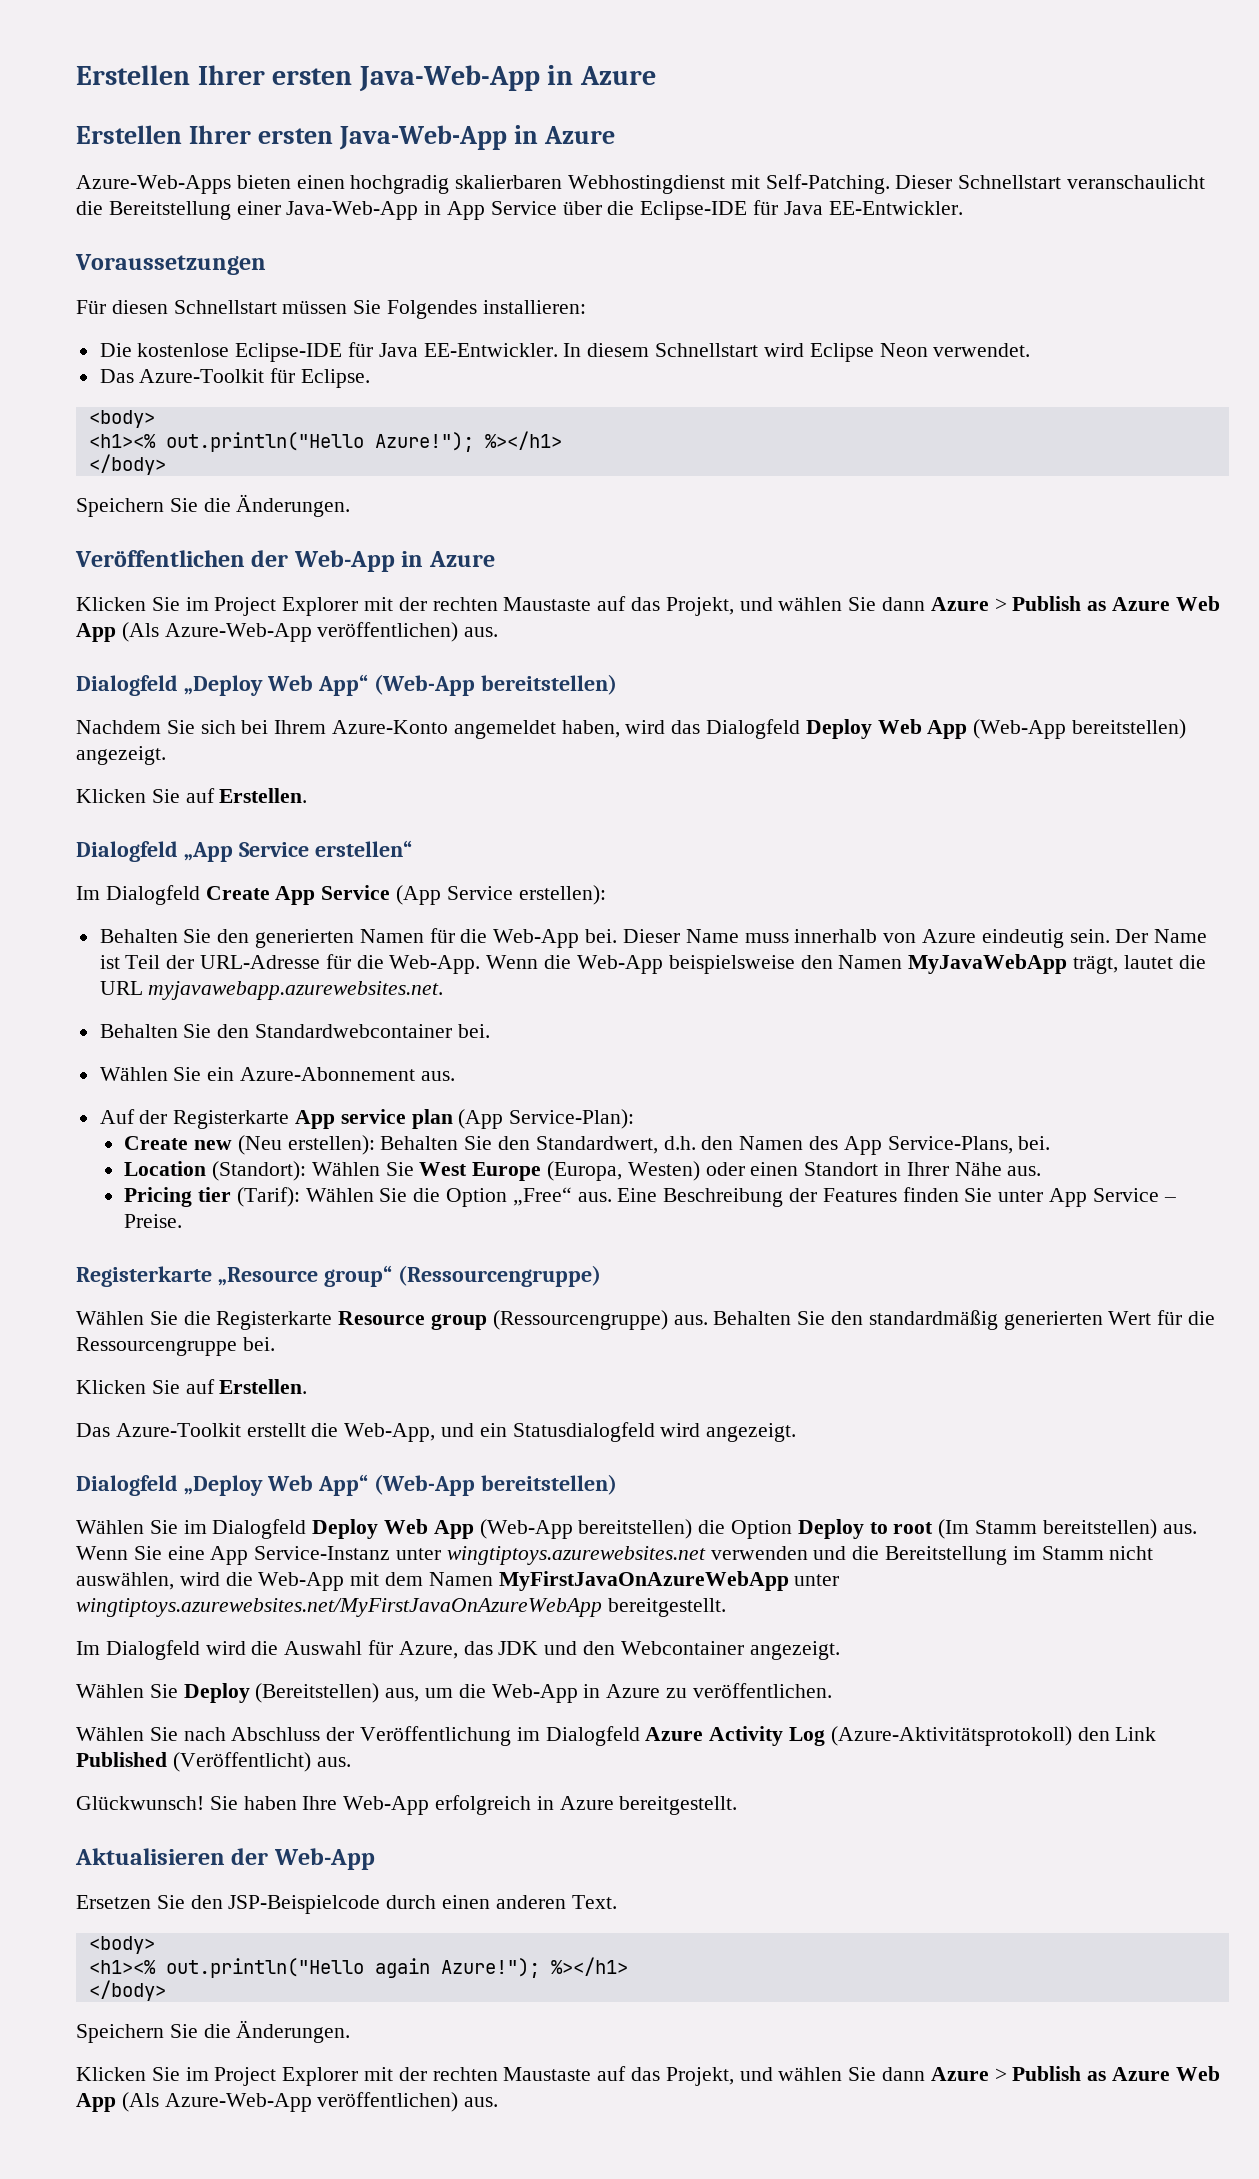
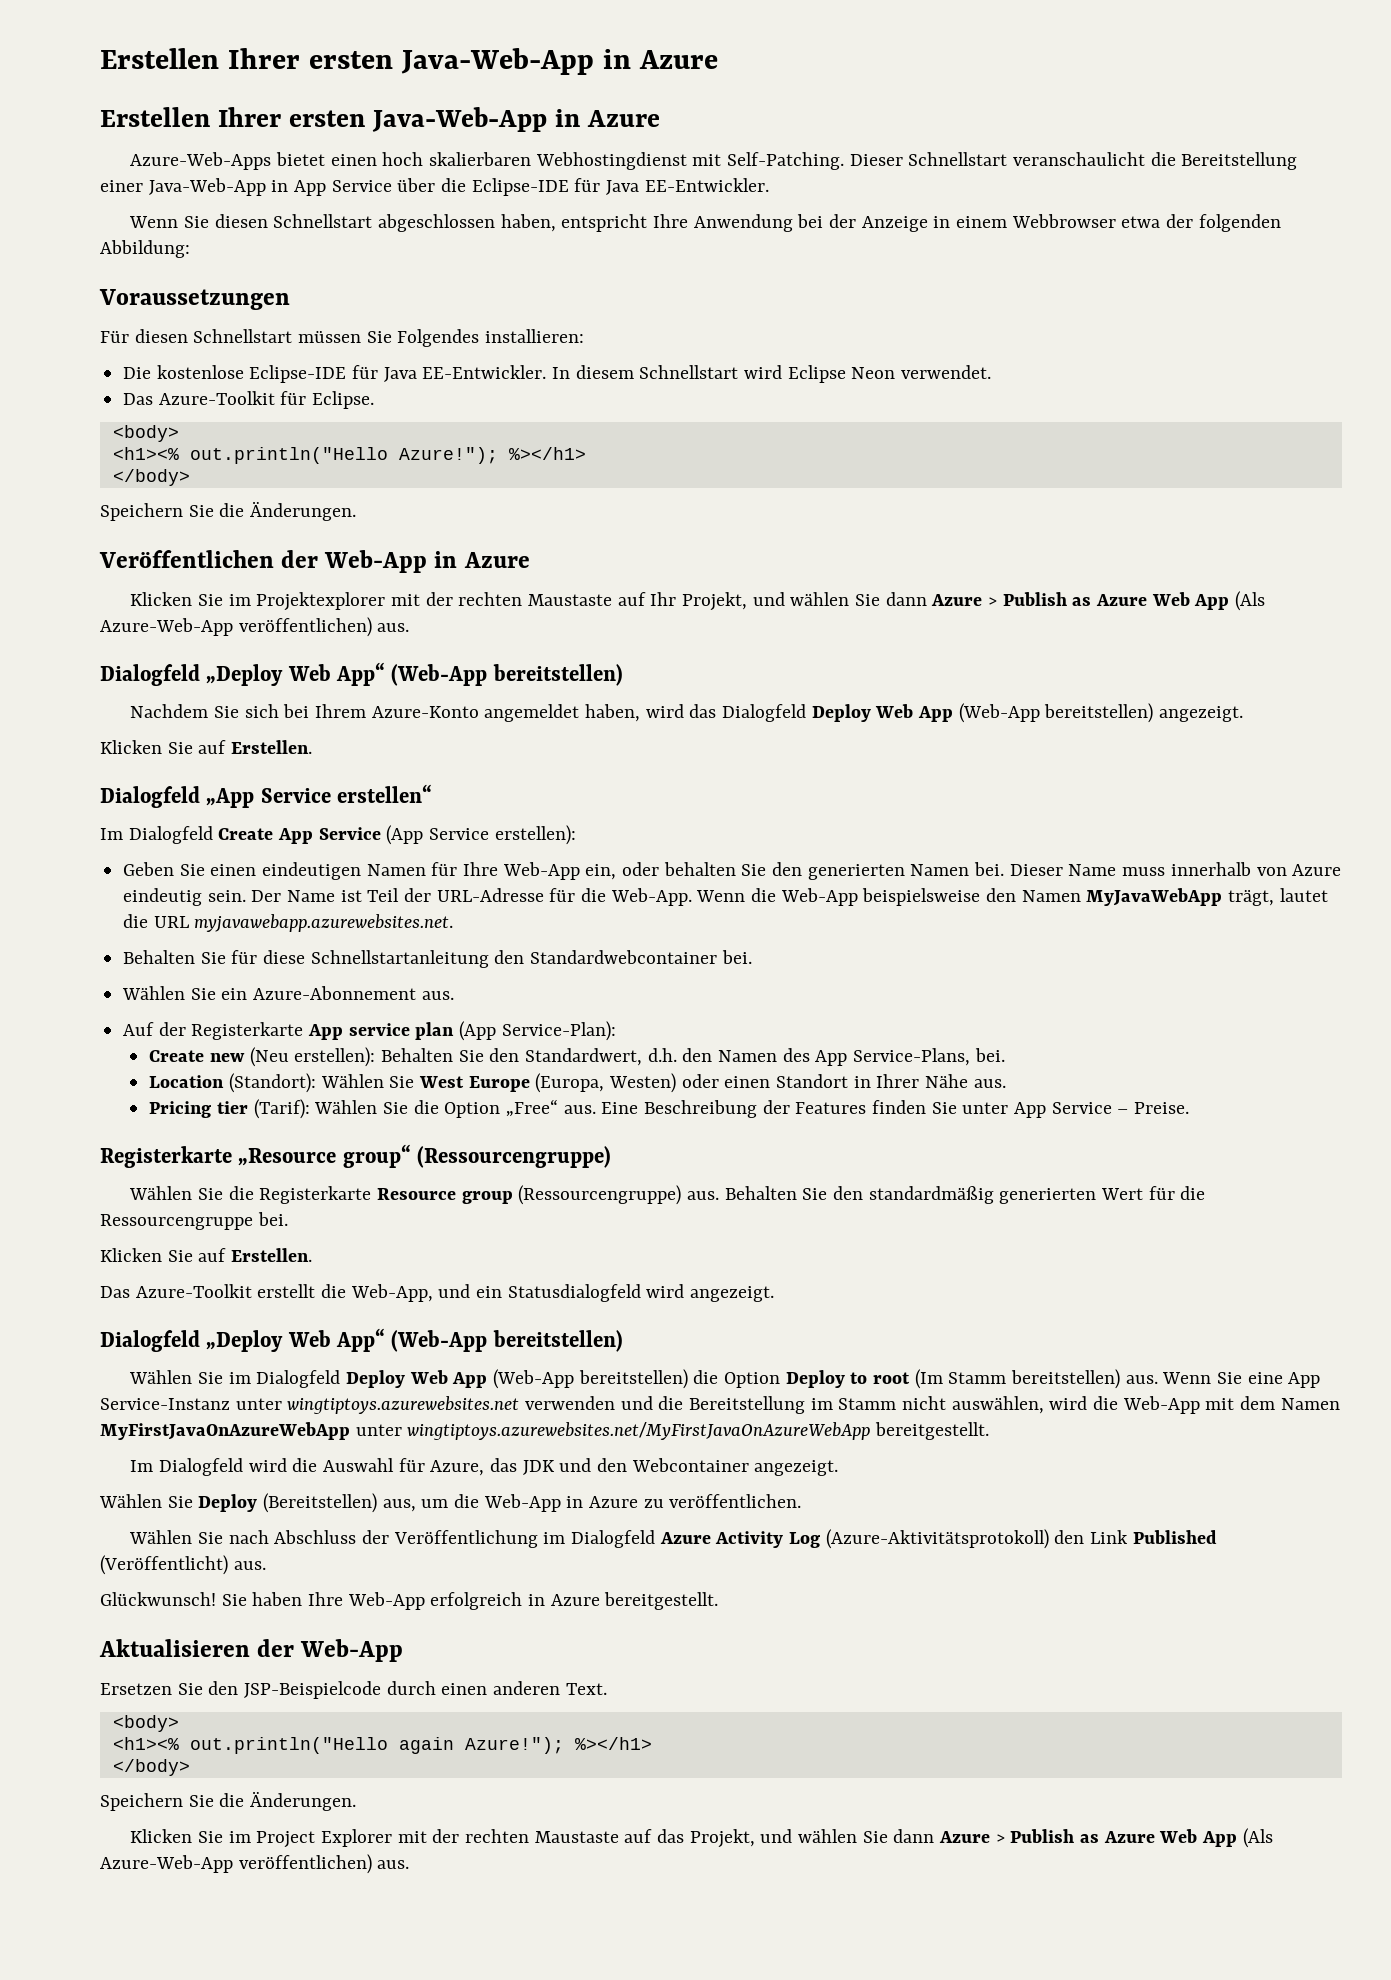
[236,175,450,194] bieten einen hochgradig -> [276,152,424,166] bietet einen hoch
(963, 208) none -> [129,214,1281,232] [100,240,190,258] // Wenn Sie diesen Schnellstart abgeschlossen haben, entspricht Ihre Anwendung bei der Anzeige in einem Webbrowser etwa der folgenden Abbildung:
[214,596,661,616] Project Explorer mit der rechten Maustaste auf das -> [256,592,677,611] Projektexplorer mit der rechten Maustaste auf Ihr
[99,929,178,943] Behalten -> [123,862,736,880] Geben Sie einen eindeutigen Namen für Ihre Web-App ein, oder behalten
[429,928,580,948] für die Web-App -> (970, 870) none
(212, 1031) none -> [231,950,489,968] für diese Schnellstartanleitung

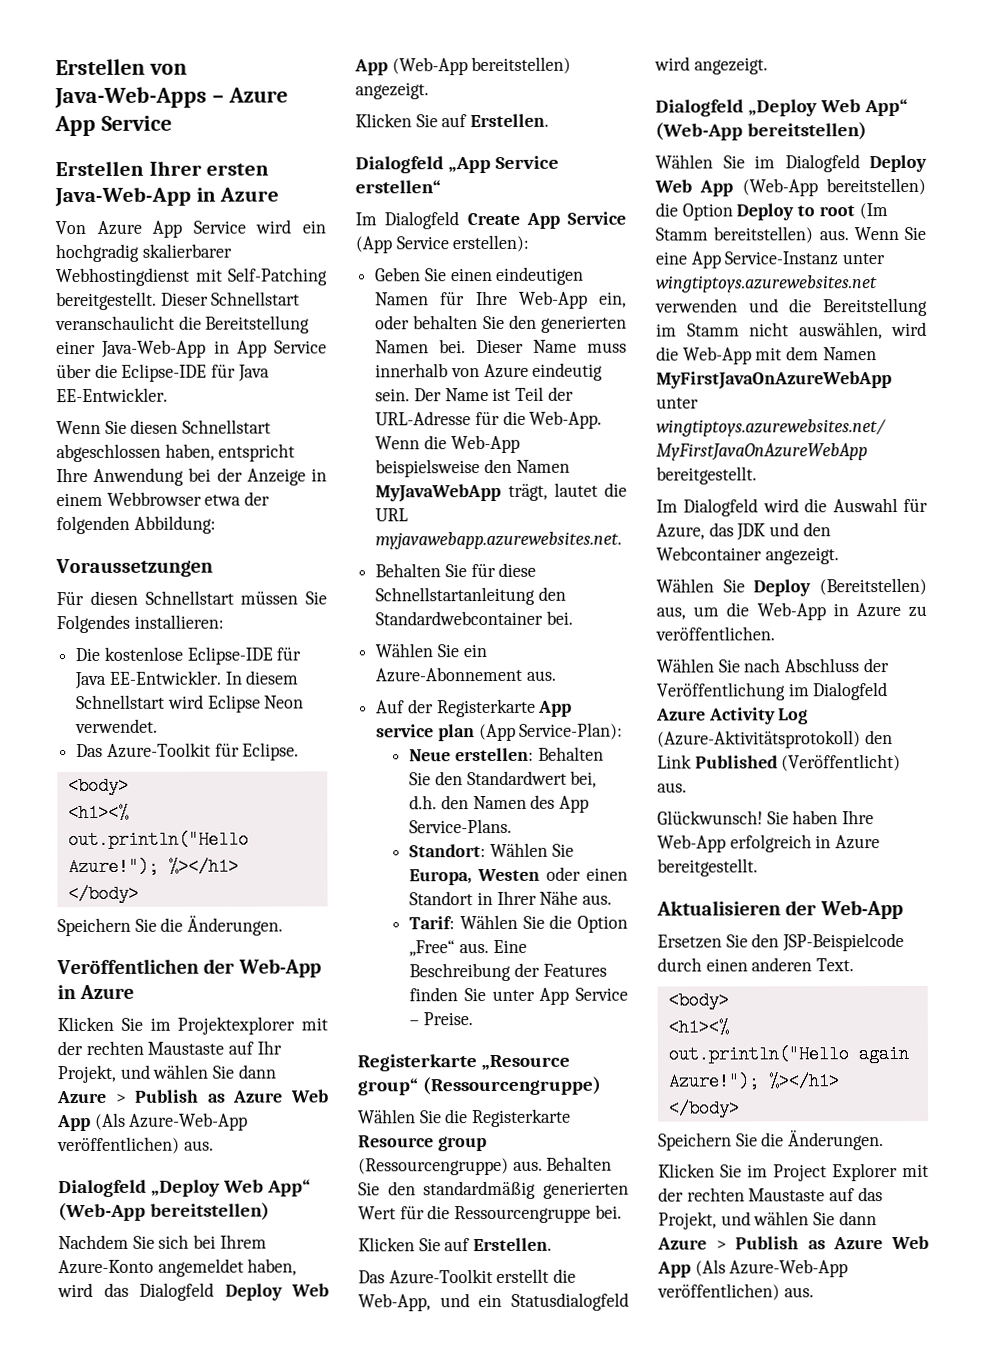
[100,48,718,75] [100,107,660,132] [130,152,845,170] Erstellen Ihrer ersten Java-Web-App in Azure // Erstellen Ihrer ersten Java-Web-App in Azure // Azure-Web-Apps bietet einen hoch skalierbaren Webhostingdienst mit Self-Patching. -> [55,58,187,76] [54,86,288,109] [54,115,172,137] [55,160,270,177] [54,186,280,207] [55,219,326,238] [55,243,232,263] [55,267,328,287] [56,291,157,311] Erstellen von Java-Web-Apps – Azure App Service // Erstellen Ihrer ersten Java-Web-App in Azure // Von Azure App Service wird ein hochgradig skalierbarer Webhostingdienst mit Self-Patching bereitgestellt.
[149,1047,643,1067] Create new (Neu erstellen): Behalten Sie den Standardwert, -> [409,746,604,762] [409,770,598,788] Neue erstellen: Behalten Sie den Standardwert bei,
[853,1048,1005,1066] [149,1073,677,1093] Service-Plans, bei. // Location (Standort): Wählen Sie West Europe (Europa, Westen) -> [409,818,513,834] [409,842,574,858] [409,868,541,886] Service-Plans. // Standort: Wählen Sie Europa, Westen
[149,1099,310,1119] Pricing tier (Tarif): -> [409,916,456,930] Tarif:

